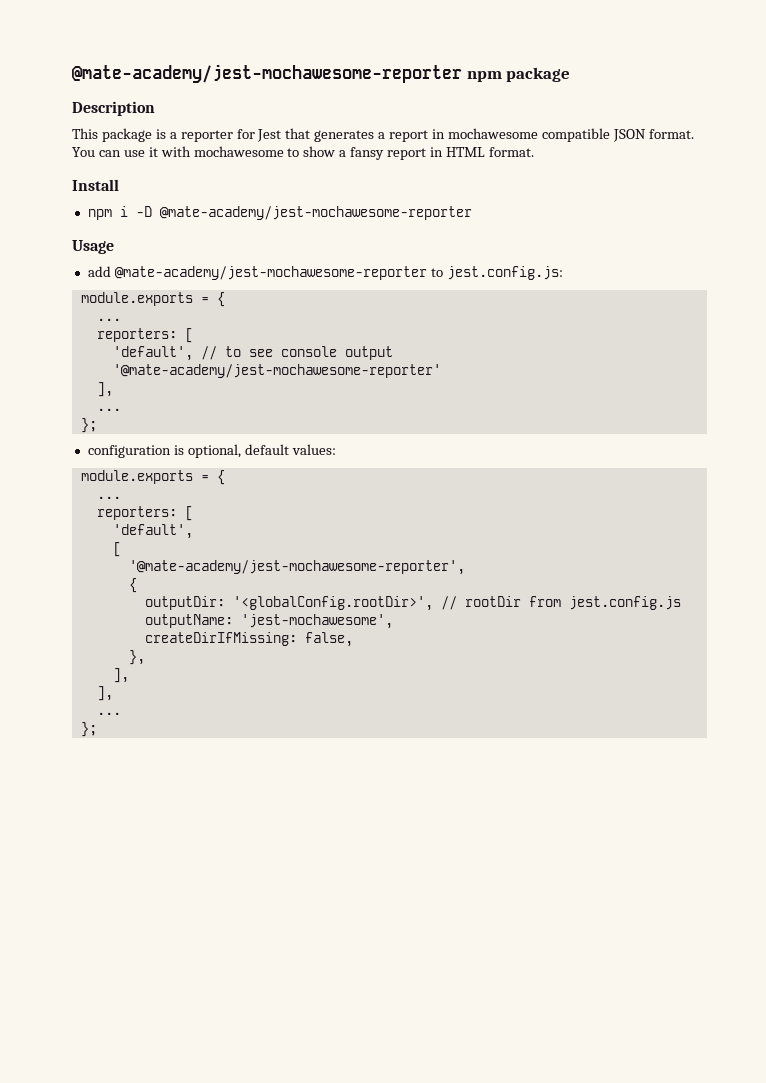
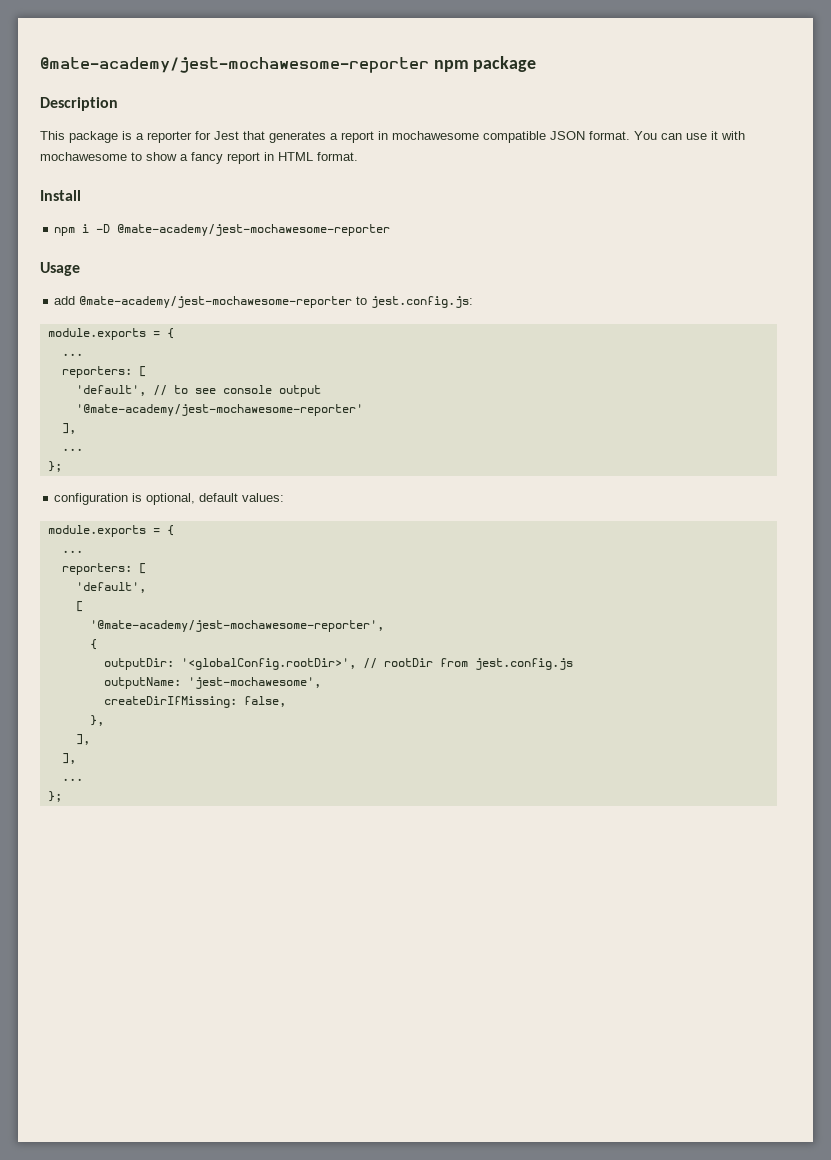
[350,147,385,160] fansy -> [191,152,223,164] fancy

